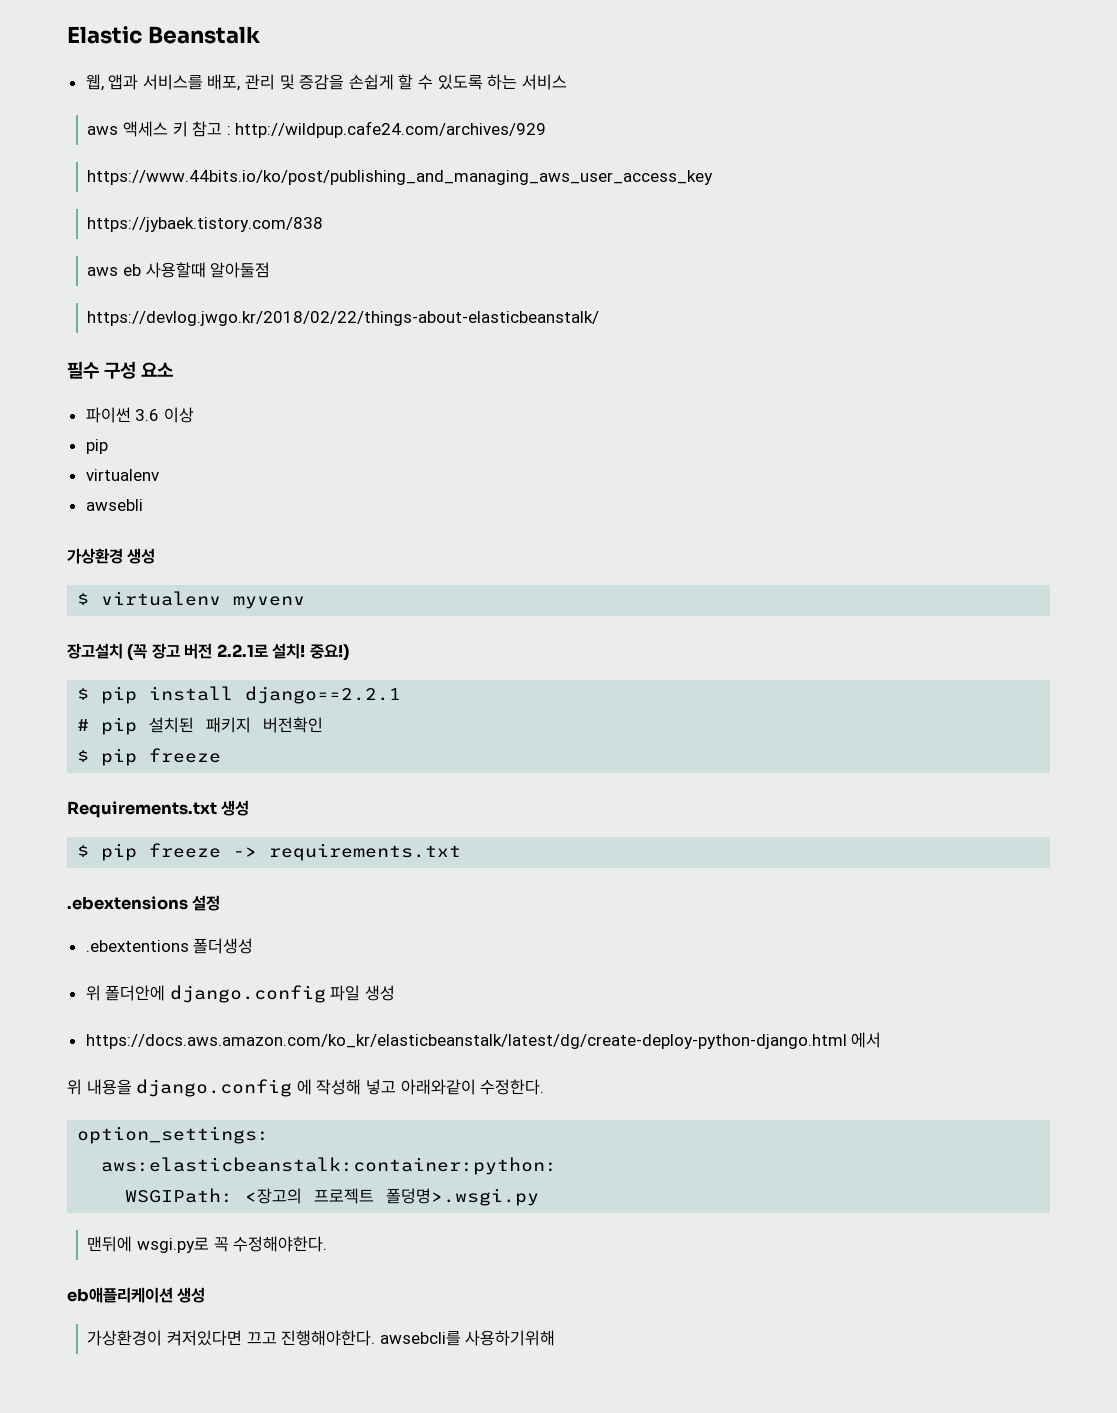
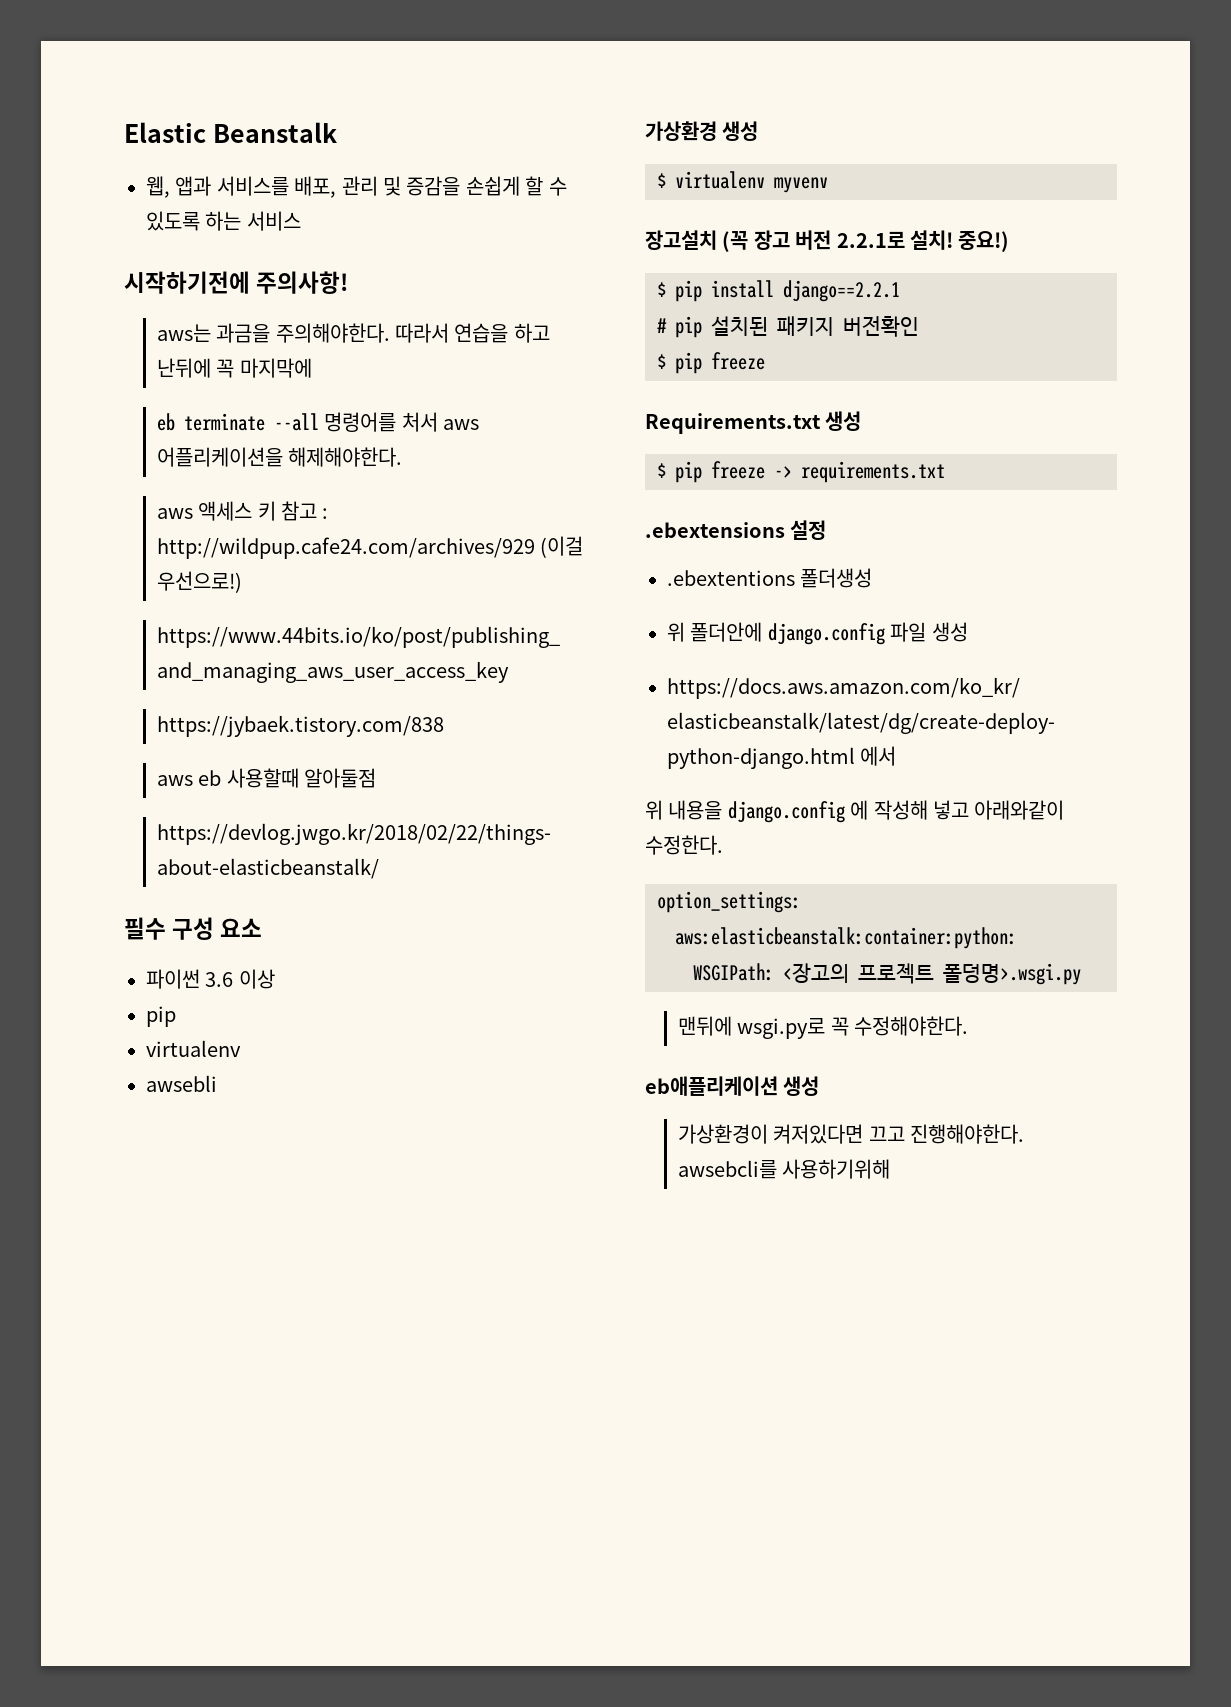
(567, 82) none -> [124,271,349,294] [156,323,550,343] [156,358,312,378] [156,412,479,432] [156,447,403,467] // 시작하기전에 주의사항! // aws는 과금을 주의해야한다. 따라서 연습을 하고 난뒤에 꼭 마지막에 // eb terminate --all 명령어를 처서 aws 어플리케이션을 해제해야한다.
(547, 129) none -> [540,536,584,558] [156,571,242,593] (이걸 우선으로!)

